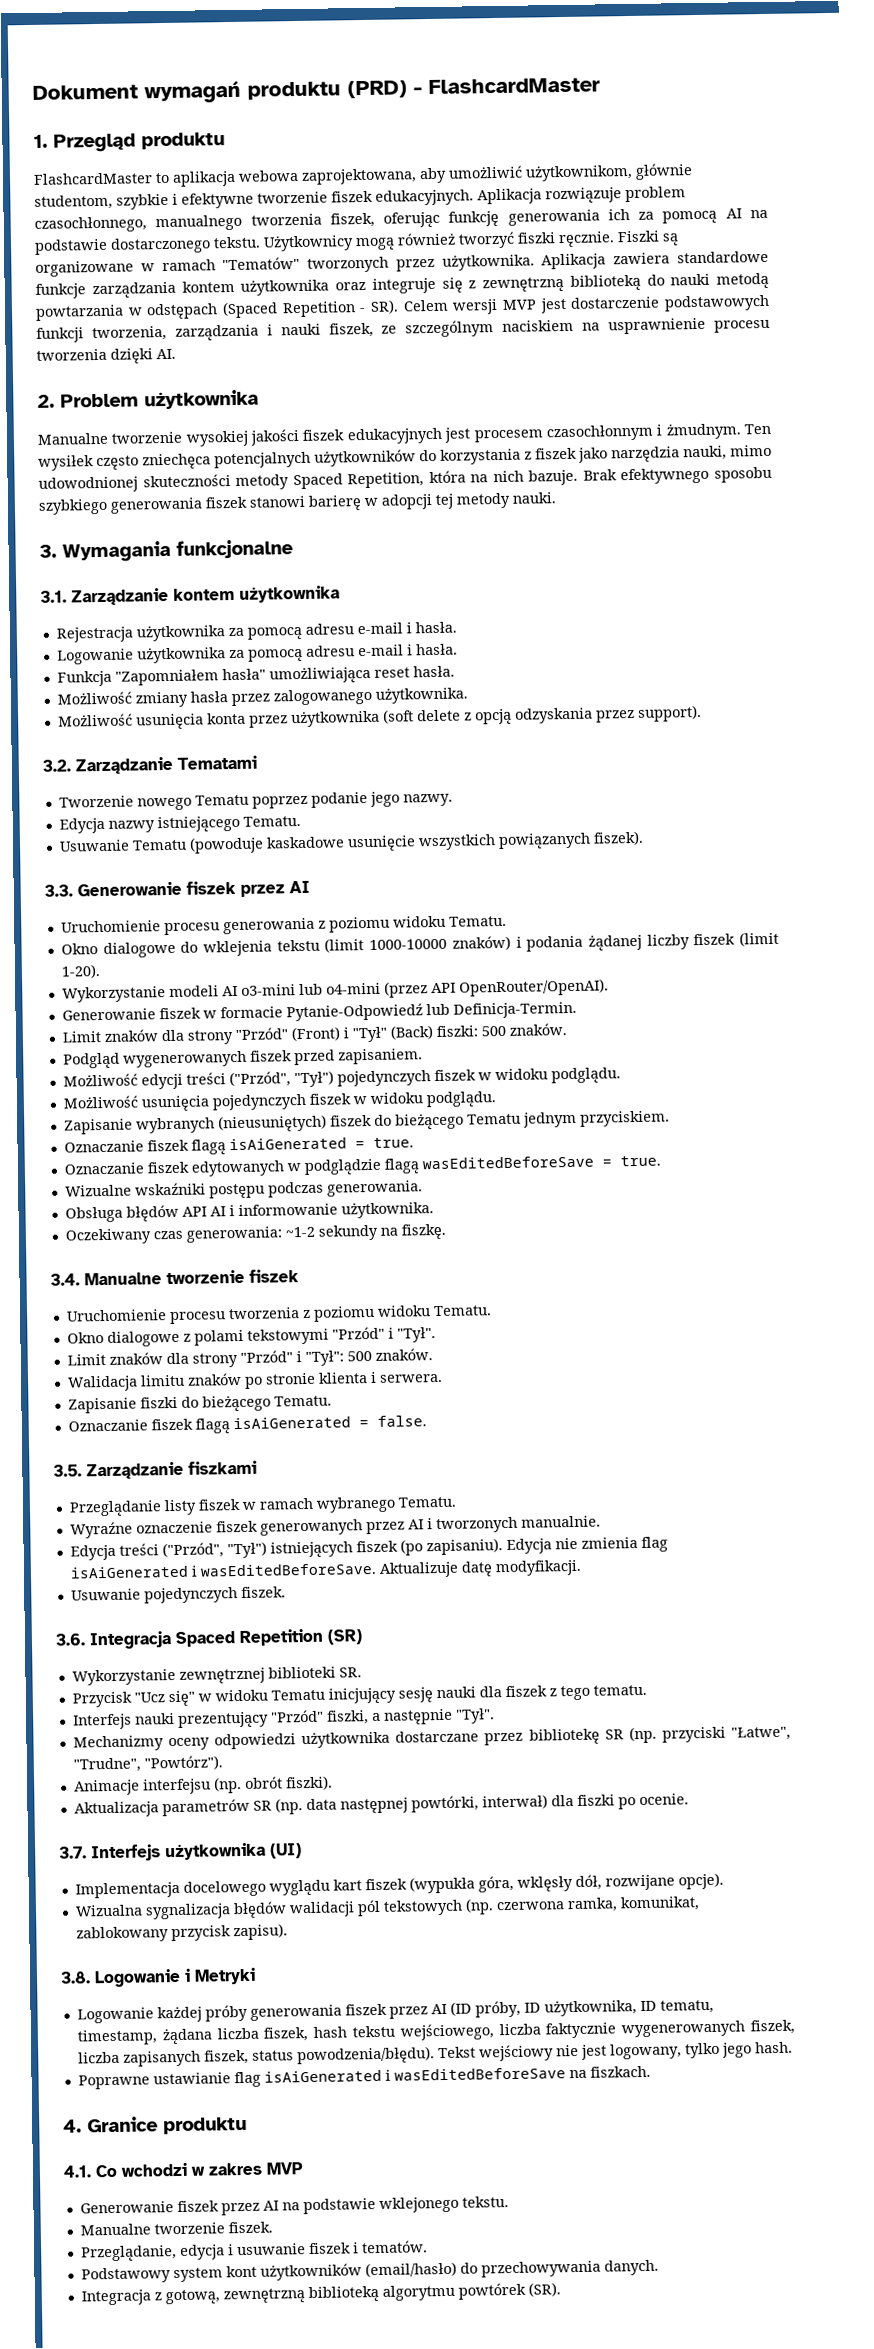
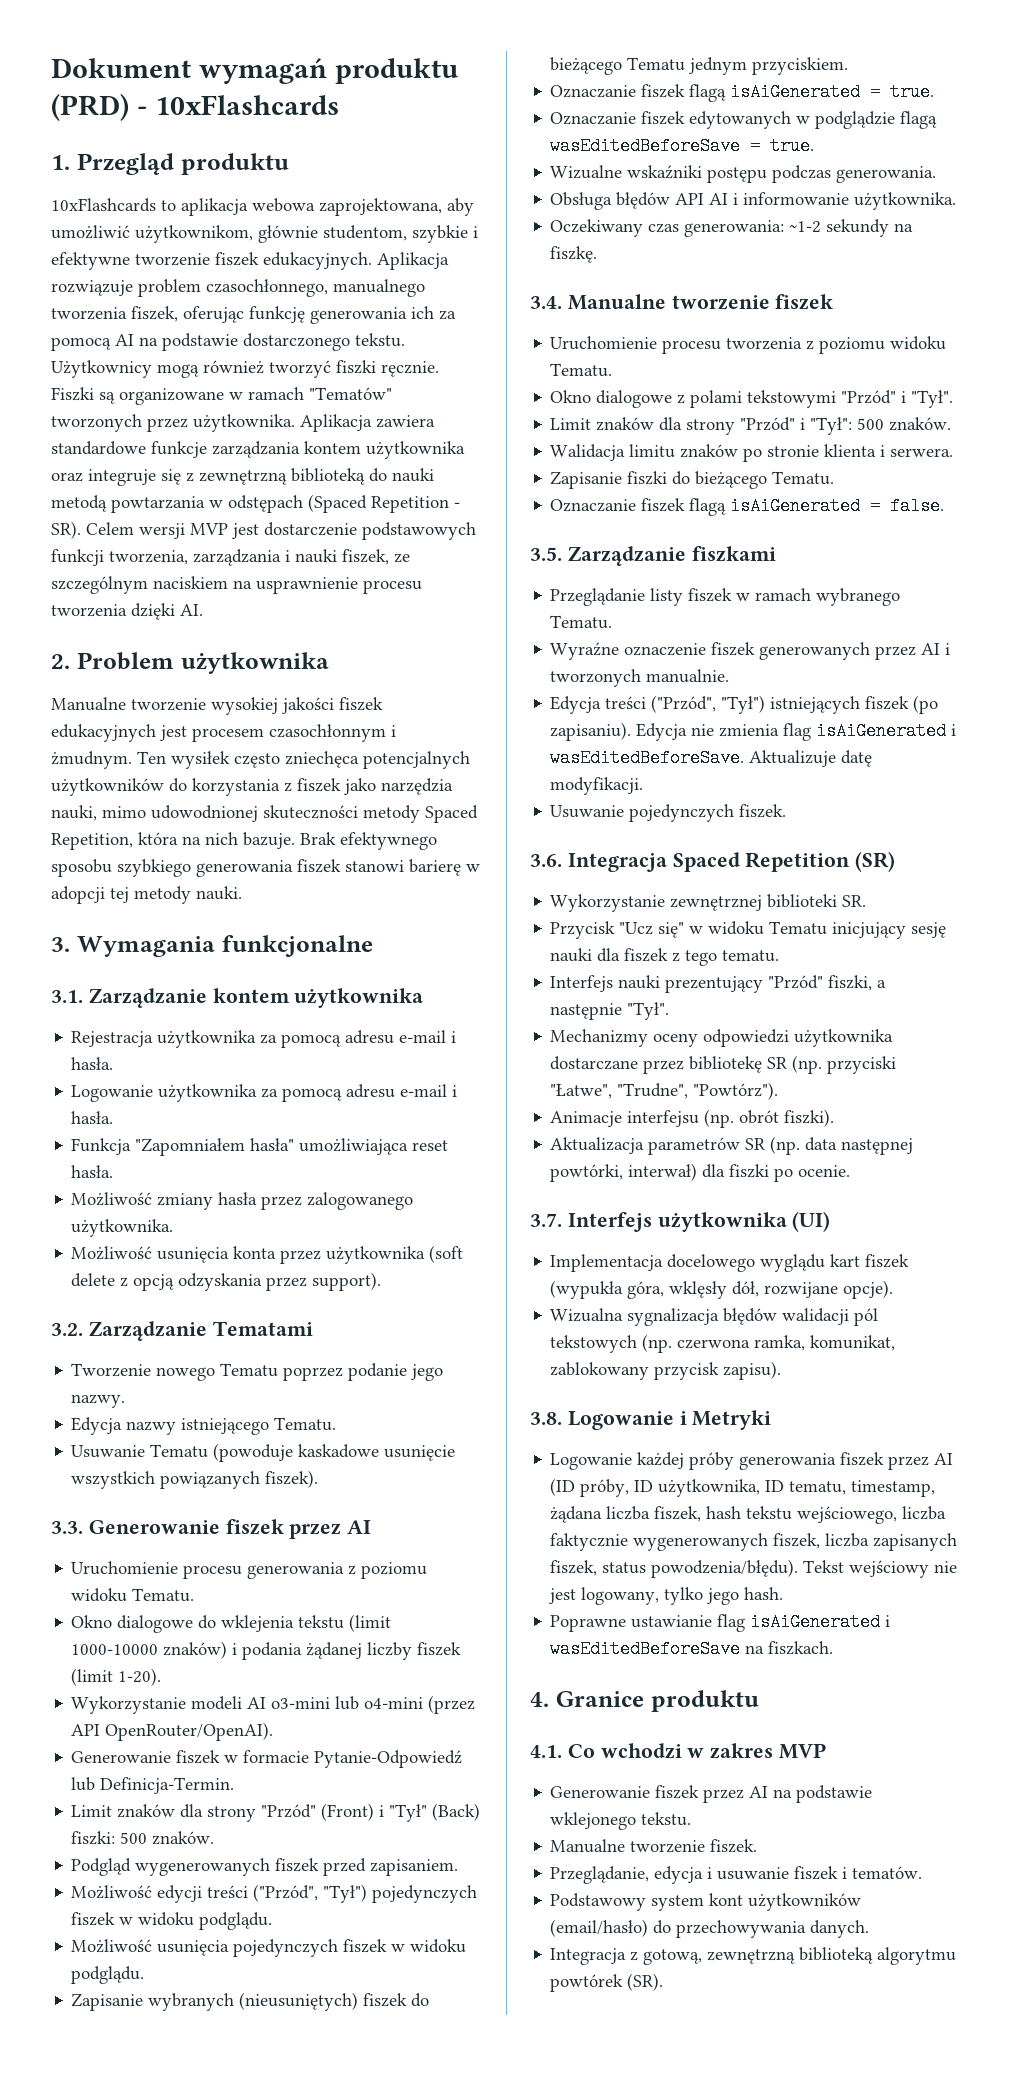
[428,77,600,95] FlashcardMaster -> [154,95,339,115] 10xFlashcards
[33,172,153,185] FlashcardMaster -> [51,198,156,212] 10xFlashcards

